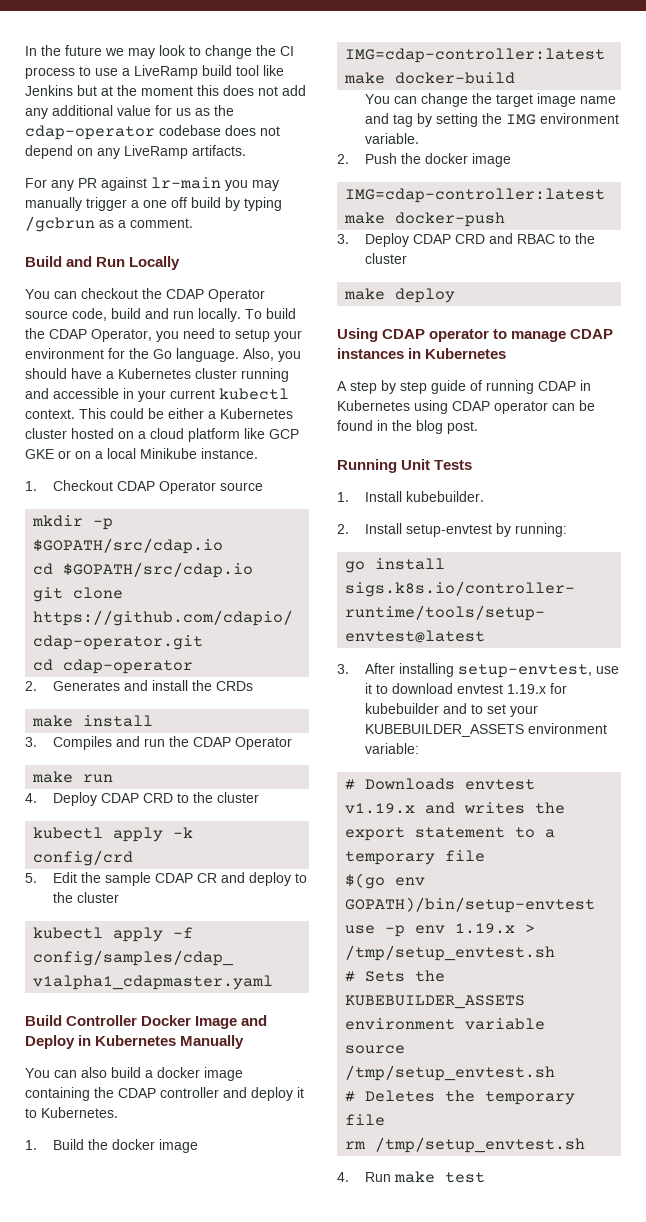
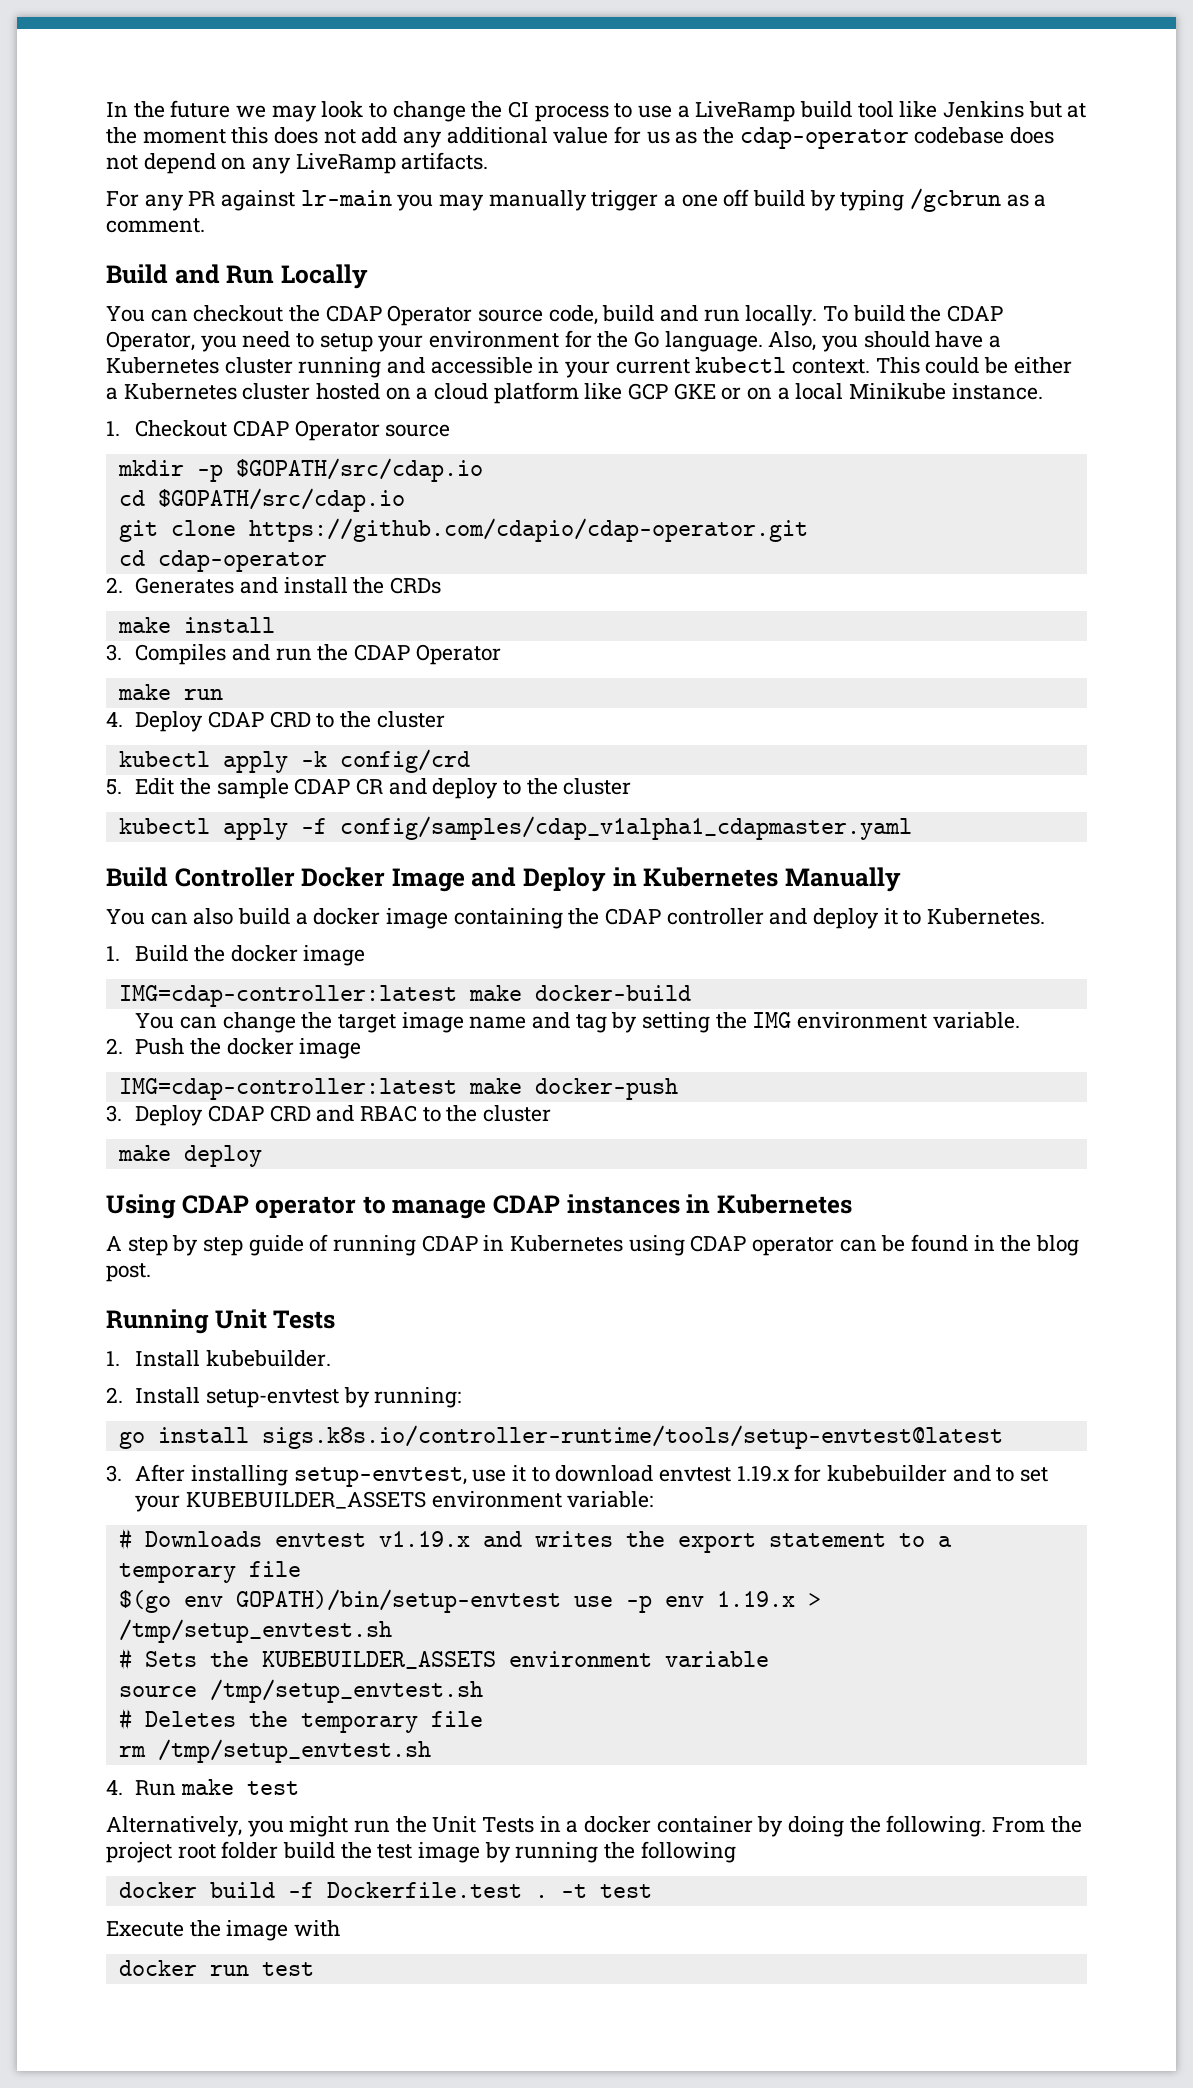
(485, 1177) none -> [106,1815,1082,1837] [106,1841,736,1863] [118,1882,652,1898] [106,1920,341,1941] [118,1960,314,1976] // Alternatively, you might run the Unit Tests in a docker container by doing the following. From the project root folder build the test image by running the following // docker build -f Dockerfile.test . -t test // Execute the image with // docker run test

